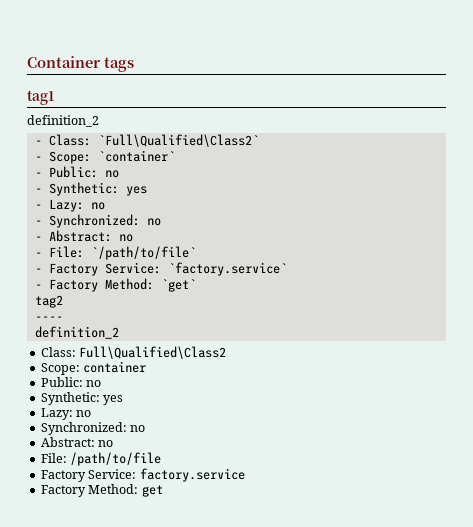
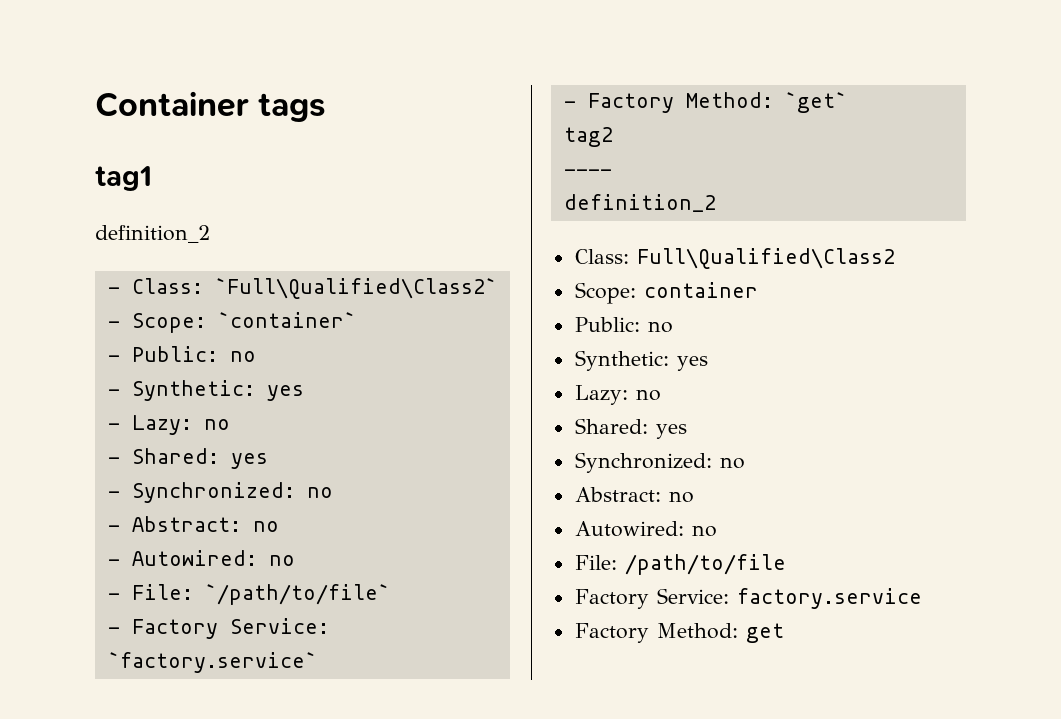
(105, 206) none -> [107,448,268,469] // - Shared: yes
(133, 238) none -> [107,550,295,566] // - Autowired: no
(92, 413) none -> [574,418,687,439] // Shared: yes
(114, 443) none -> [574,521,717,537] // Autowired: no

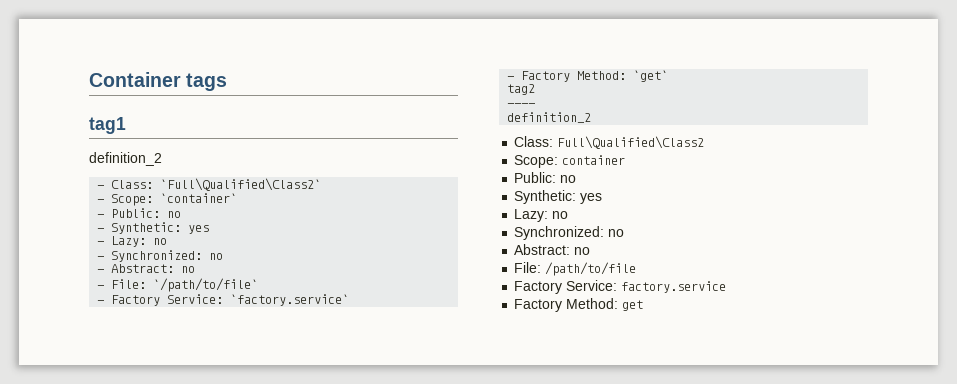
[107,448,268,469] // - Shared: yes -> (168, 241) none
[107,550,295,566] // - Autowired: no -> (196, 269) none
[574,418,687,439] // Shared: yes -> (569, 215) none
[574,521,717,537] // Autowired: no -> (591, 251) none

